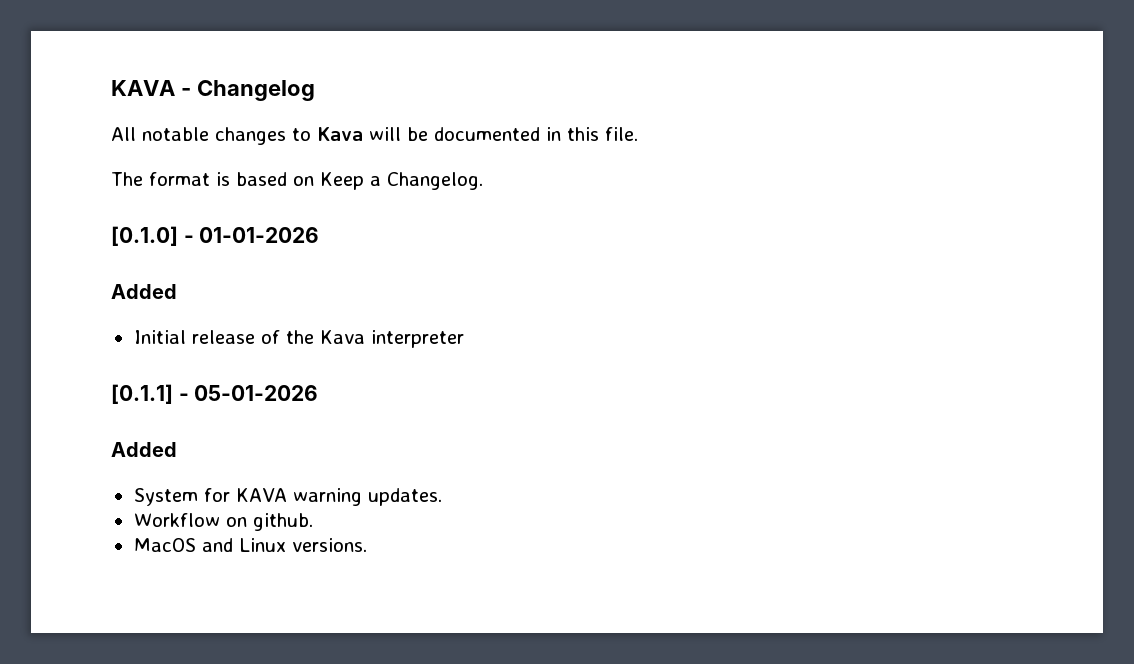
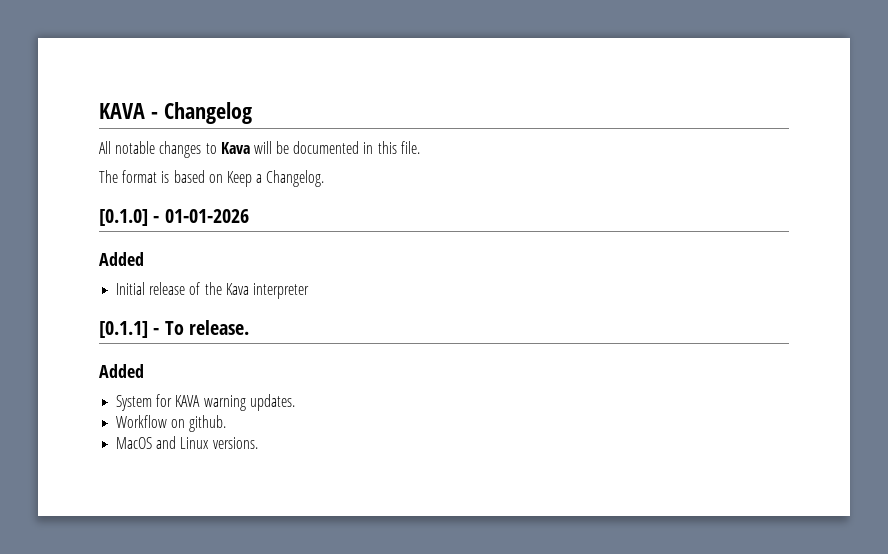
[194,385,319,401] 05-01-2026 -> [164,320,249,335] To release.

